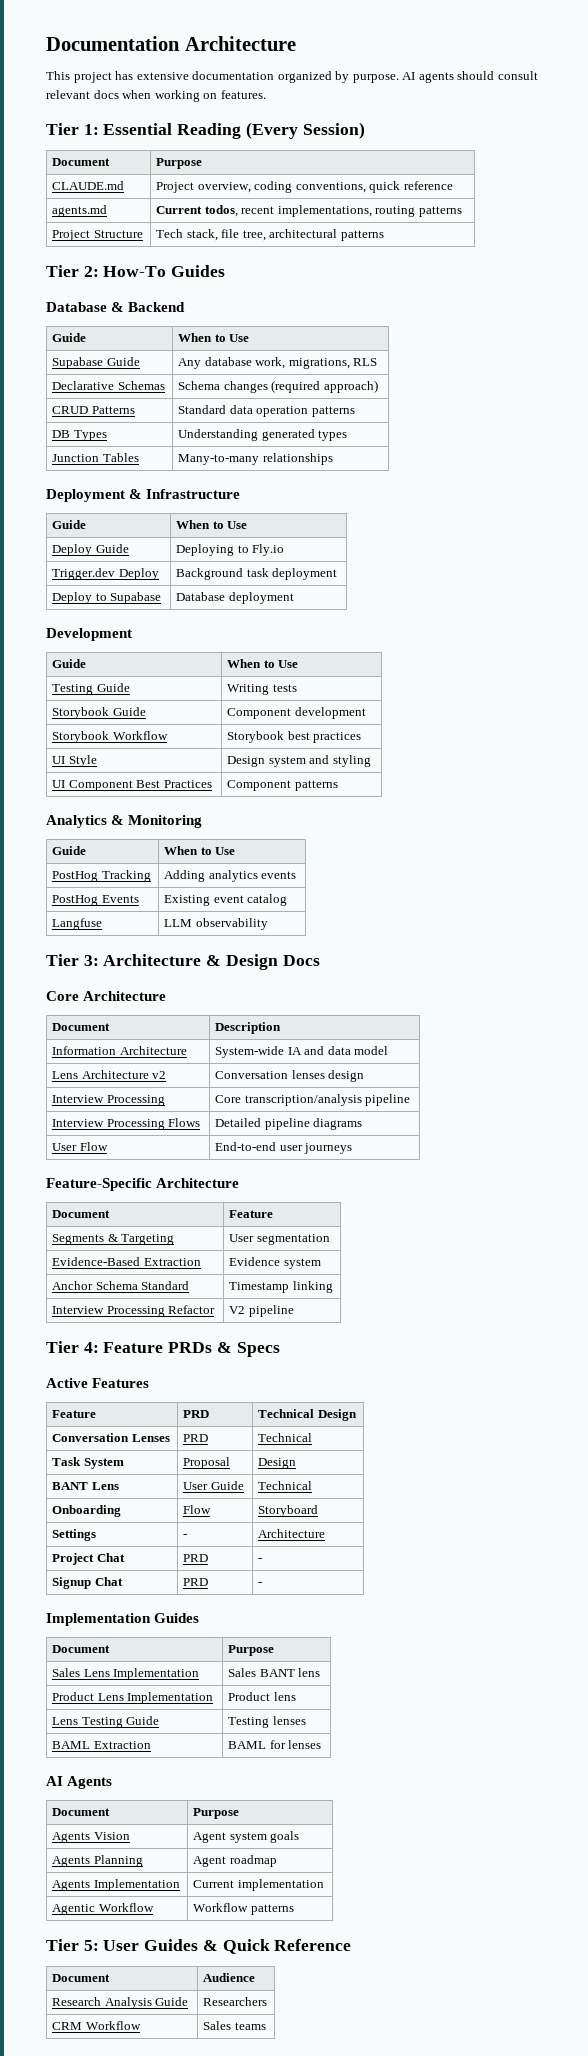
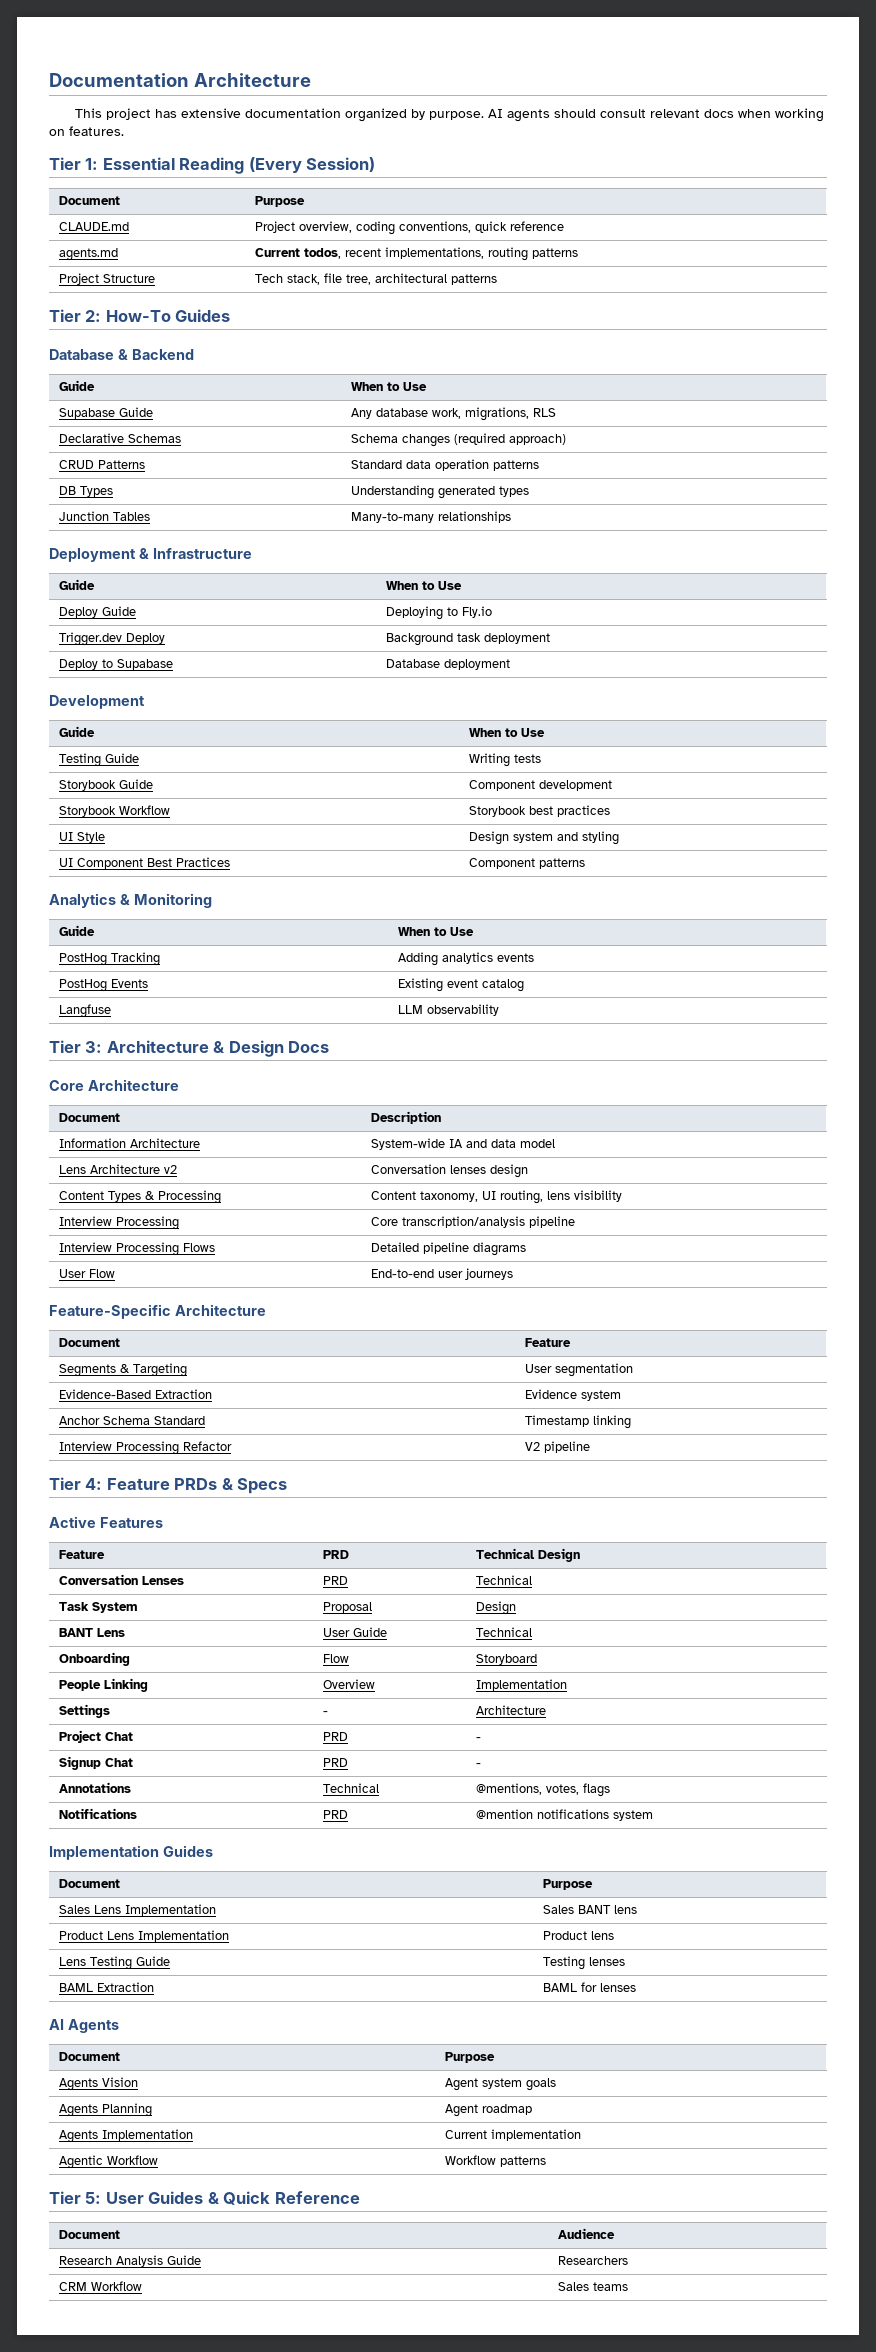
(365, 1076) none -> [58,1190,221,1204] [370,1190,622,1204] // Content Types & Processing | Content taxonomy, UI routing, lens visibility
(319, 1511) none -> [58,1678,148,1692] [322,1679,375,1689] [475,1679,567,1691] // People Linking | Overview | Implementation
(263, 1584) none -> [58,1782,131,1793] [322,1783,379,1793] [475,1783,610,1797] [58,1808,137,1819] [322,1810,348,1819] [475,1809,653,1821] // Annotations | Technical | @mentions, votes, flags // Notifications | PRD | @mention notifications system

